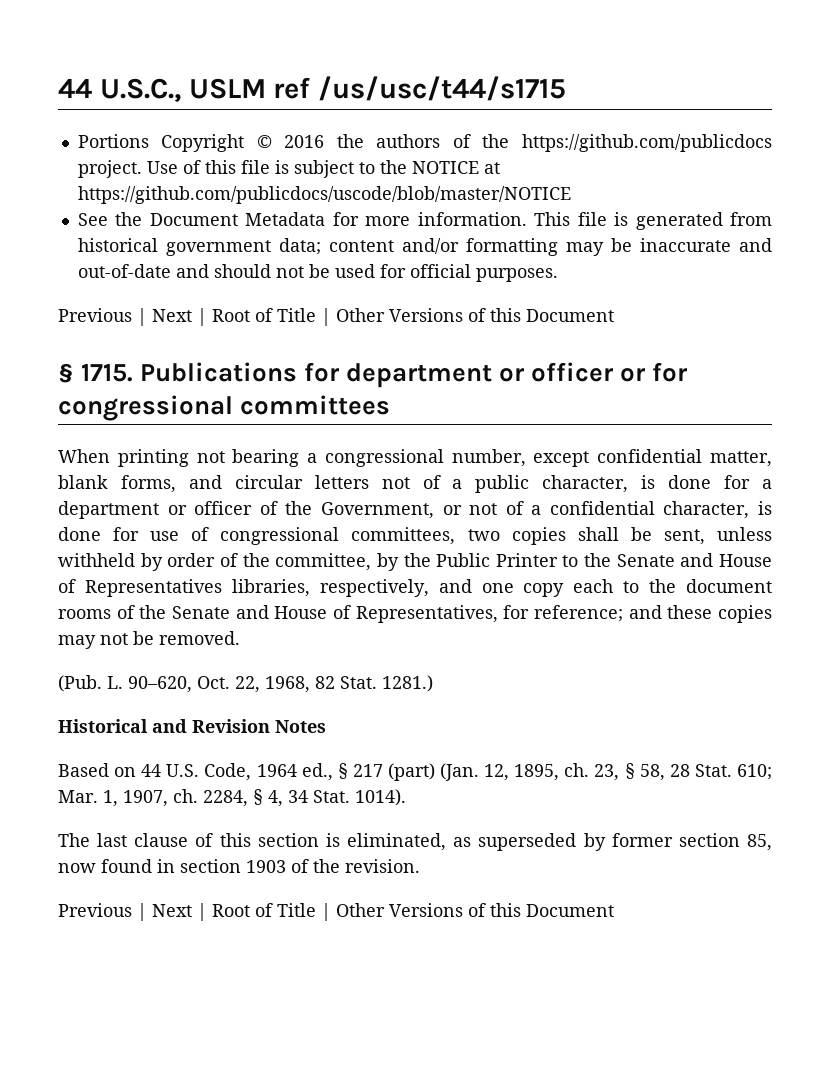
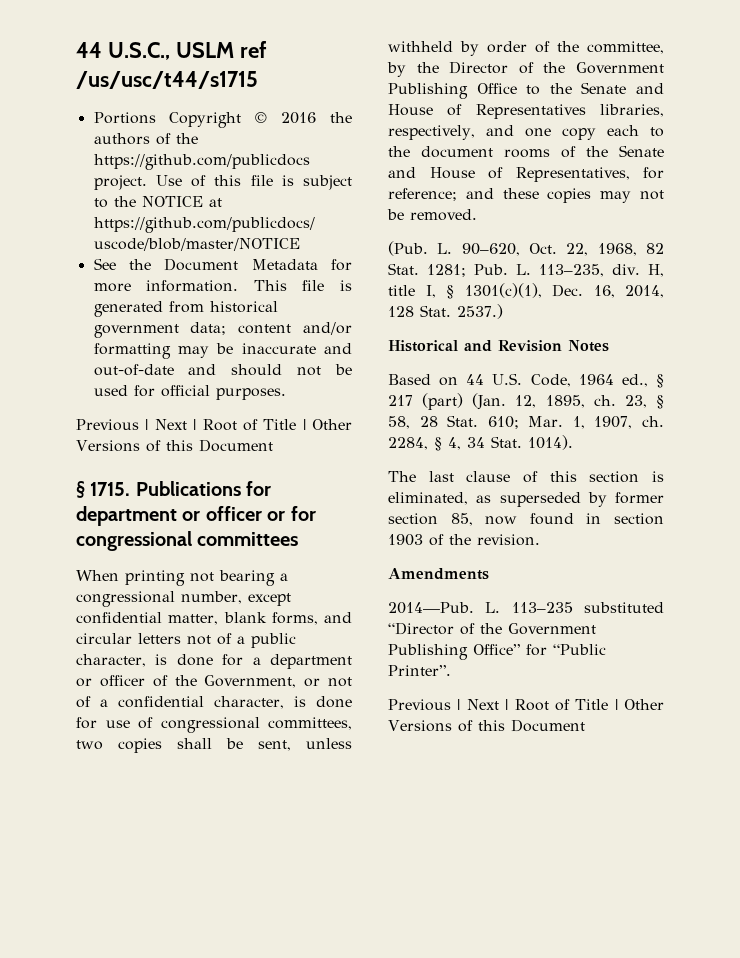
[436,553,558,567] Public Printer -> [449,61,664,74] [388,83,517,99] Director of the Government Publishing Office
[382,675,433,692] 1281.) -> [427,264,664,277] [388,283,664,299] [388,304,503,319] 1281; Pub. L. 113–235, div. H, title I, § 1301(c)(1), Dec. 16, 2014, 128 Stat. 2537.)
(420, 866) none -> [388,568,489,580] [388,602,664,614] [388,622,596,635] [388,644,606,660] [388,665,451,676] // Amendments // 2014—Pub. L. 113–235 substituted “Director of the Government Publishing Office” for “Public Printer”.

